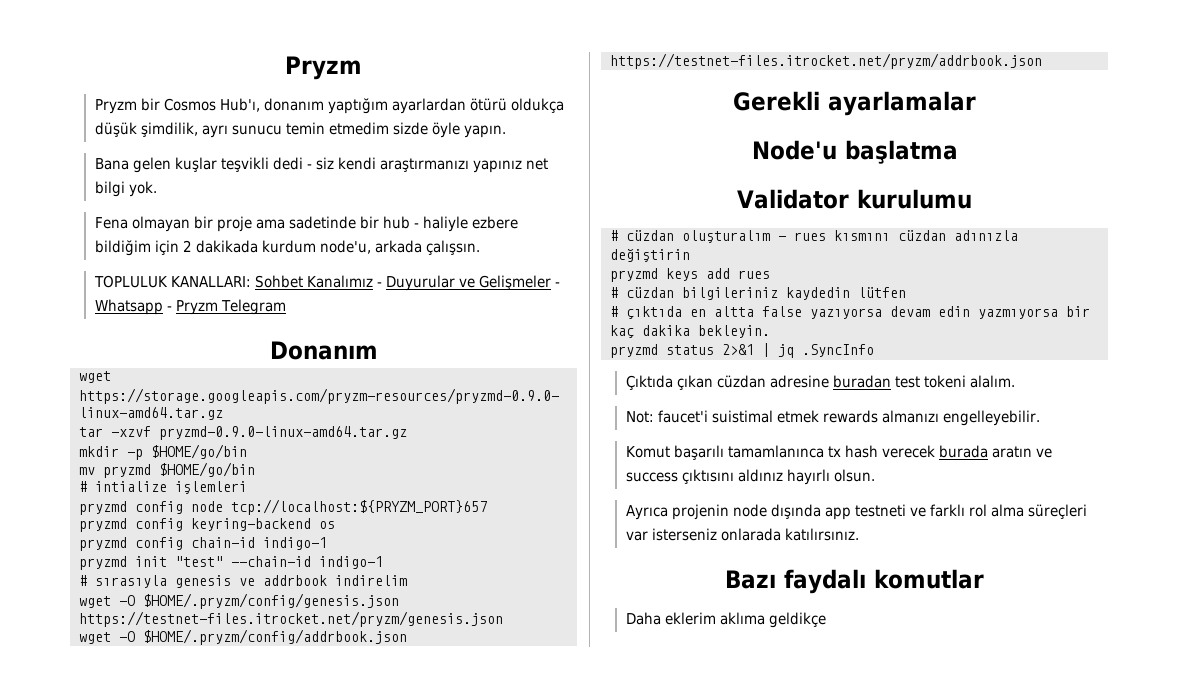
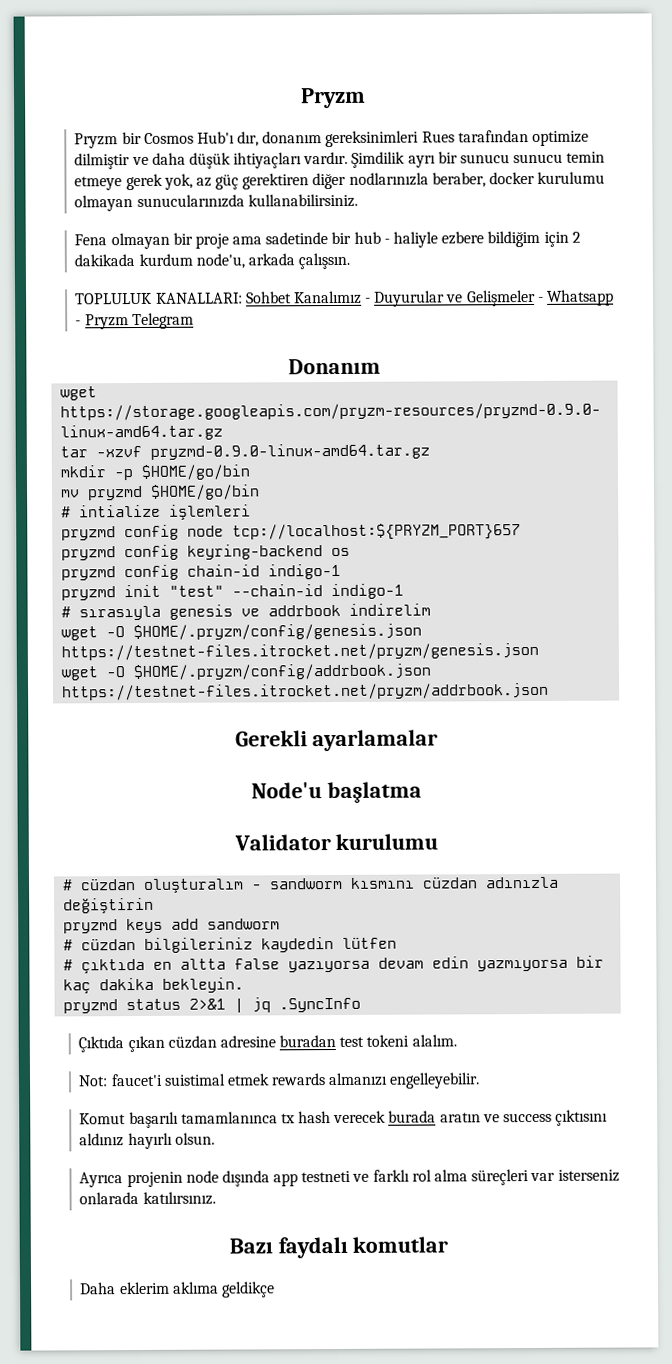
[219,98,565,114] [94,122,507,138] [94,157,549,173] [94,181,157,197] Hub'ı, donanım yaptığım ayarlardan ötürü oldukça düşük şimdilik, ayrı sunucu temin etmedim sizde öyle yapın. // Bana gelen kuşlar teşvikli dedi - siz kendi araştırmanızı yapınız net bilgi yok. -> [196,130,590,148] [74,151,606,170] [74,171,606,191] [74,193,358,212] Hub'ı dır, donanım gereksinimleri Rues tarafından optimize dilmiştir ve daha düşük ihtiyaçları vardır. Şimdilik ayrı bir sunucu sunucu temin etmeye gerek yok, az güç gerektiren diğer nodlarınızla beraber, docker kurulumu olmayan sunucularınızda kullanabilirsiniz.
[794,232,826,241] rues -> [269,877,344,890] sandworm
[738,270,770,279] rues -> [207,918,281,930] sandworm

